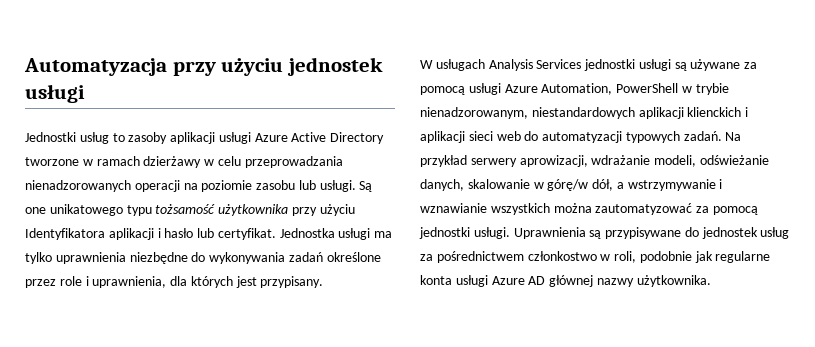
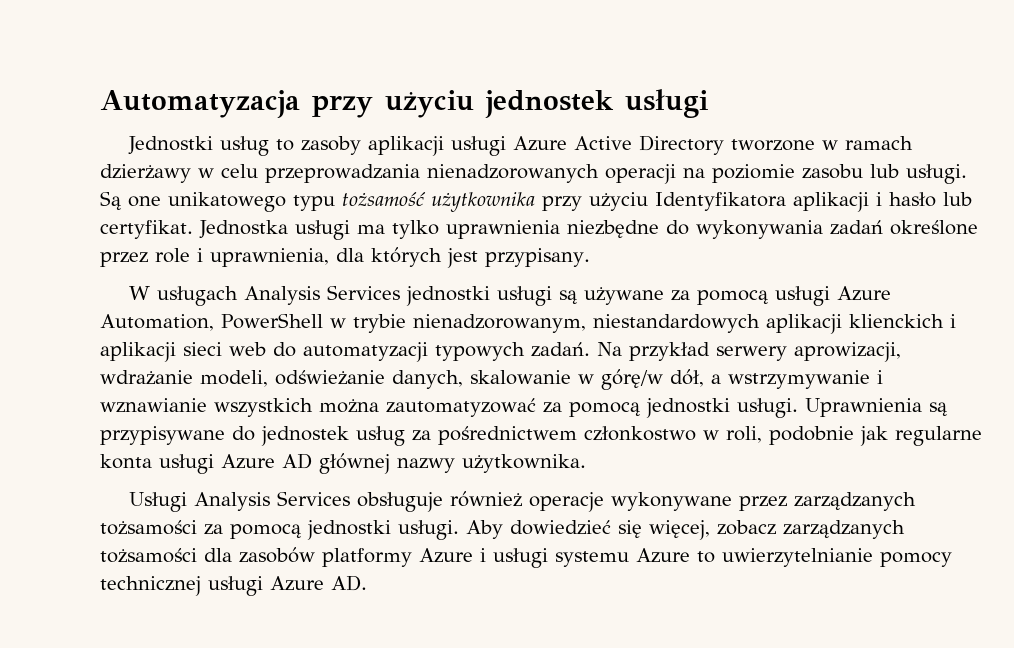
(711, 281) none -> [129,491,917,512] [100,520,905,540] [100,547,952,568] [100,575,367,596] // Usługi Analysis Services obsługuje również operacje wykonywane przez zarządzanych tożsamości za pomocą jednostki usługi. Aby dowiedzieć się więcej, zobacz zarządzanych tożsamości dla zasobów platformy Azure i usługi systemu Azure to uwierzytelnianie pomocy technicznej usługi Azure AD.

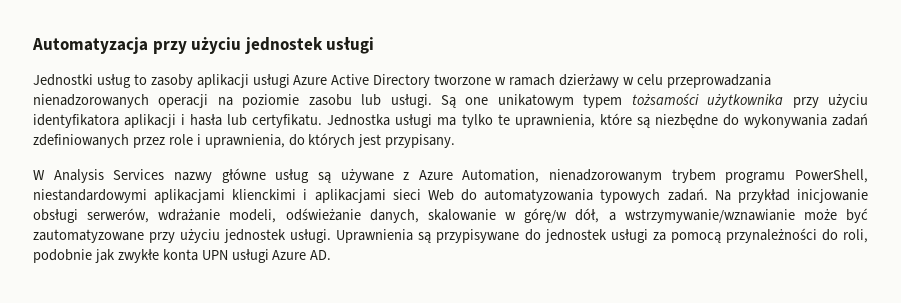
[168,192,426,212] unikatowego typu tożsamość -> [497,93,699,108] unikatowym typem tożsamości
[655,192,786,211] Identyfikatora -> [33,114,119,128] identyfikatora
[889,192,972,207] [100,220,193,239] hasło lub certyfikat. -> [190,114,323,128] hasła lub certyfikatu.
[446,220,560,239] uprawnienia -> [497,113,650,128] te uprawnienia, które są
[890,220,978,235] określone -> [33,134,129,148] zdefiniowanych
[336,248,364,262] dla -> [288,134,305,146] do
[157,285,892,306] [100,313,956,334] [100,342,428,362] usługach Analysis Services jednostki usługi są używane za pomocą usługi Azure Automation, PowerShell w trybie nienadzorowanym, niestandardowych aplikacji klienckich i aplikacji sieci web do automatyzacji -> [53,168,868,183] [33,189,594,203] Analysis Services nazwy główne usług są używane z Azure Automation, nienadzorowanym trybem programu PowerShell, niestandardowymi aplikacjami klienckimi i aplikacjami sieci Web do automatyzowania
[716,342,901,362] serwery aprowizacji, -> [797,189,868,203] [33,208,150,223] inicjowanie obsługi serwerów,
[728,370,883,389] [100,398,730,418] wstrzymywanie i wznawianie wszystkich można zautomatyzować za pomocą jednostki -> [624,208,869,223] [33,229,287,243] wstrzymywanie/wznawianie może być zautomatyzowane przy użyciu jednostek
[356,426,982,446] [100,453,586,474] [129,491,917,512] [100,520,905,540] [100,547,952,568] [100,576,201,596] usług za pośrednictwem członkostwo w roli, podobnie jak regularne konta usługi Azure AD głównej nazwy użytkownika. // Usługi Analysis Services obsługuje również operacje wykonywane przez zarządzanych tożsamości za pomocą jednostki usługi. Aby dowiedzieć się więcej, zobacz zarządzanych tożsamości dla zasobów platformy Azure i usługi systemu Azure to uwierzytelnianie pomocy technicznej -> [610,228,869,243] [33,249,228,263] usługi za pomocą przynależności do roli, podobnie jak zwykłe konta UPN

